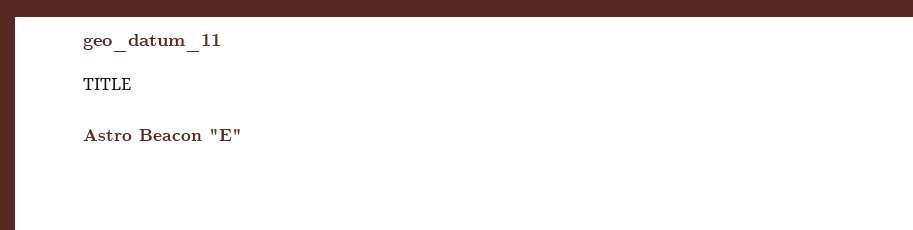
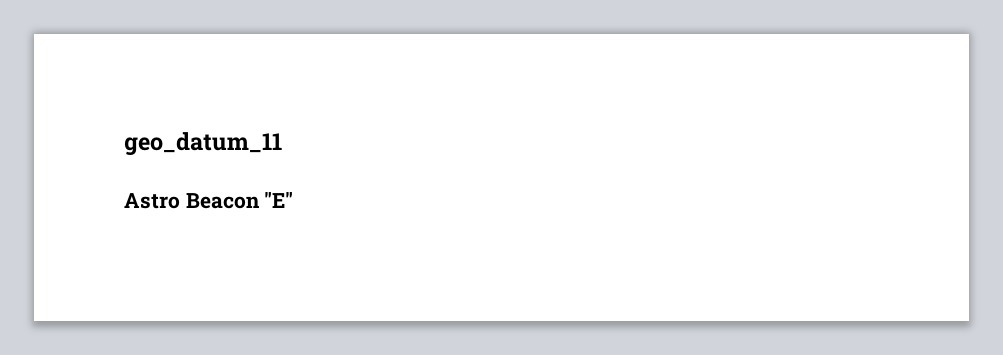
[83,78,131,90] // TITLE -> (282, 144) none

